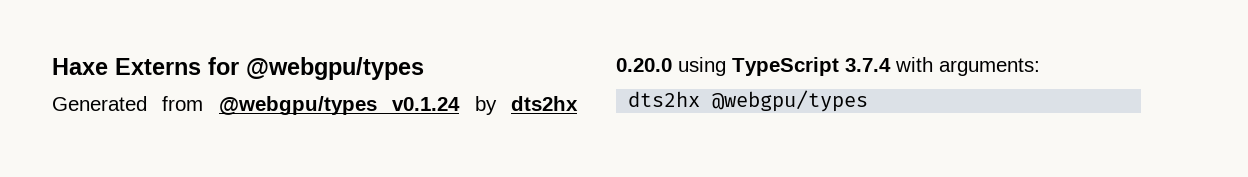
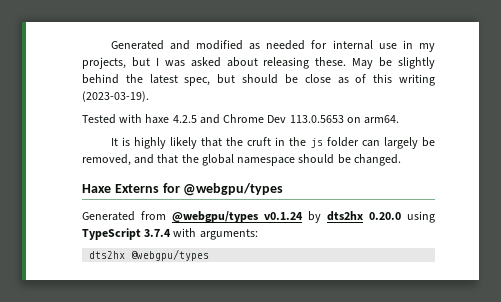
(52, 66) none -> [110,40,435,52] [82,57,435,69] [82,74,435,86] [82,91,149,102] [82,114,400,124] [110,137,435,149] [82,154,401,166] Generated and modified as needed for internal use in my projects, but I was asked about releasing these. May be slightly behind the latest spec, but should be close as of this writing (2023-03-19). // Tested with haxe 4.2.5 and Chrome Dev 113.0.5653 on arm64. // It is highly likely that the cruft in the js folder can largely be removed, and that the global namespace should be changed. //

